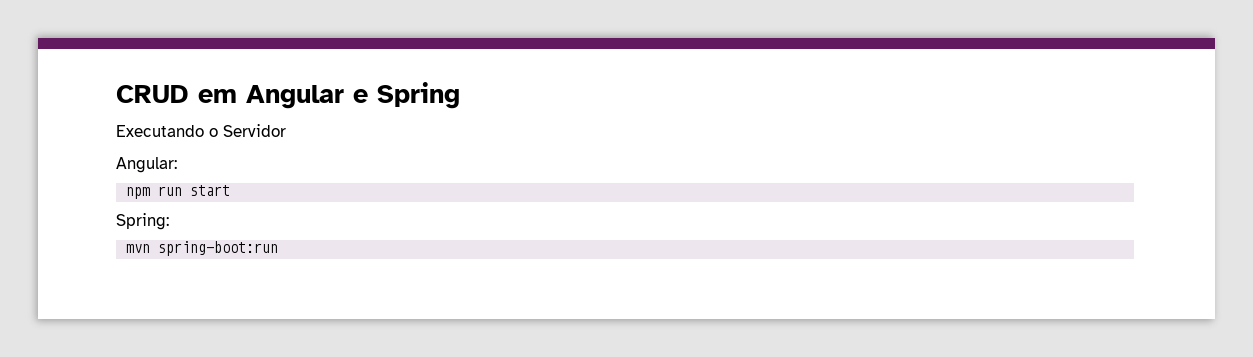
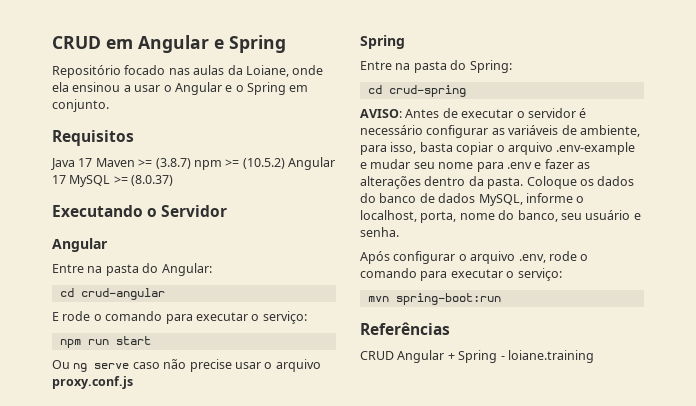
[116,124,286,137] [116,157,177,173] [126,185,231,199] [116,213,169,230] [126,241,279,256] Executando o Servidor // Angular: // npm run start // Spring: // mvn spring-boot:run -> [52,65,324,78] [52,82,309,95] [52,99,109,112] [52,130,134,146] [51,157,335,170] [52,175,174,187] [52,205,228,217] [52,238,108,252] [52,263,212,276] [59,288,165,300] [52,311,307,324] [59,336,151,348] [52,359,321,372] [52,376,133,389] [360,35,405,49] [360,60,512,73] [367,85,466,97] [360,108,587,118] [360,125,640,138] [360,142,636,155] [360,159,590,172] [360,176,635,189] [360,193,585,206] [360,210,641,223] [360,227,399,237] [360,251,589,264] [360,268,562,281] [367,293,501,305] [360,322,450,335] [360,350,594,363] Repositório focado nas aulas da Loiane, onde ela ensinou a usar o Angular e o Spring em conjunto. // Requisitos // Java 17 Maven >= (3.8.7) npm >= (10.5.2) Angular 17 MySQL >= (8.0.37) // Executando o Servidor // Angular // Entre na pasta do Angular: // cd crud-angular // E rode o comando para executar o serviço: // npm run start // Ou ng serve caso não precise usar o arquivo proxy.conf.js // Spring // Entre na pasta do Spring: // cd crud-spring // AVISO: Antes de executar o servidor é necessário configurar as variáveis de ambiente, para isso, basta copiar o arquivo .env-example e mudar seu nome para .env e fazer as alterações dentro da pasta. Coloque os dados do banco de dados MySQL, informe o localhost, porta, nome do banco, seu usuário e senha. // Após configurar o arquivo .env, rode o comando para executar o serviço: // mvn spring-boot:run // Referências // CRUD Angular + Spring - loiane.training

